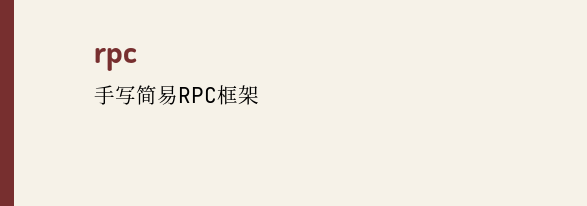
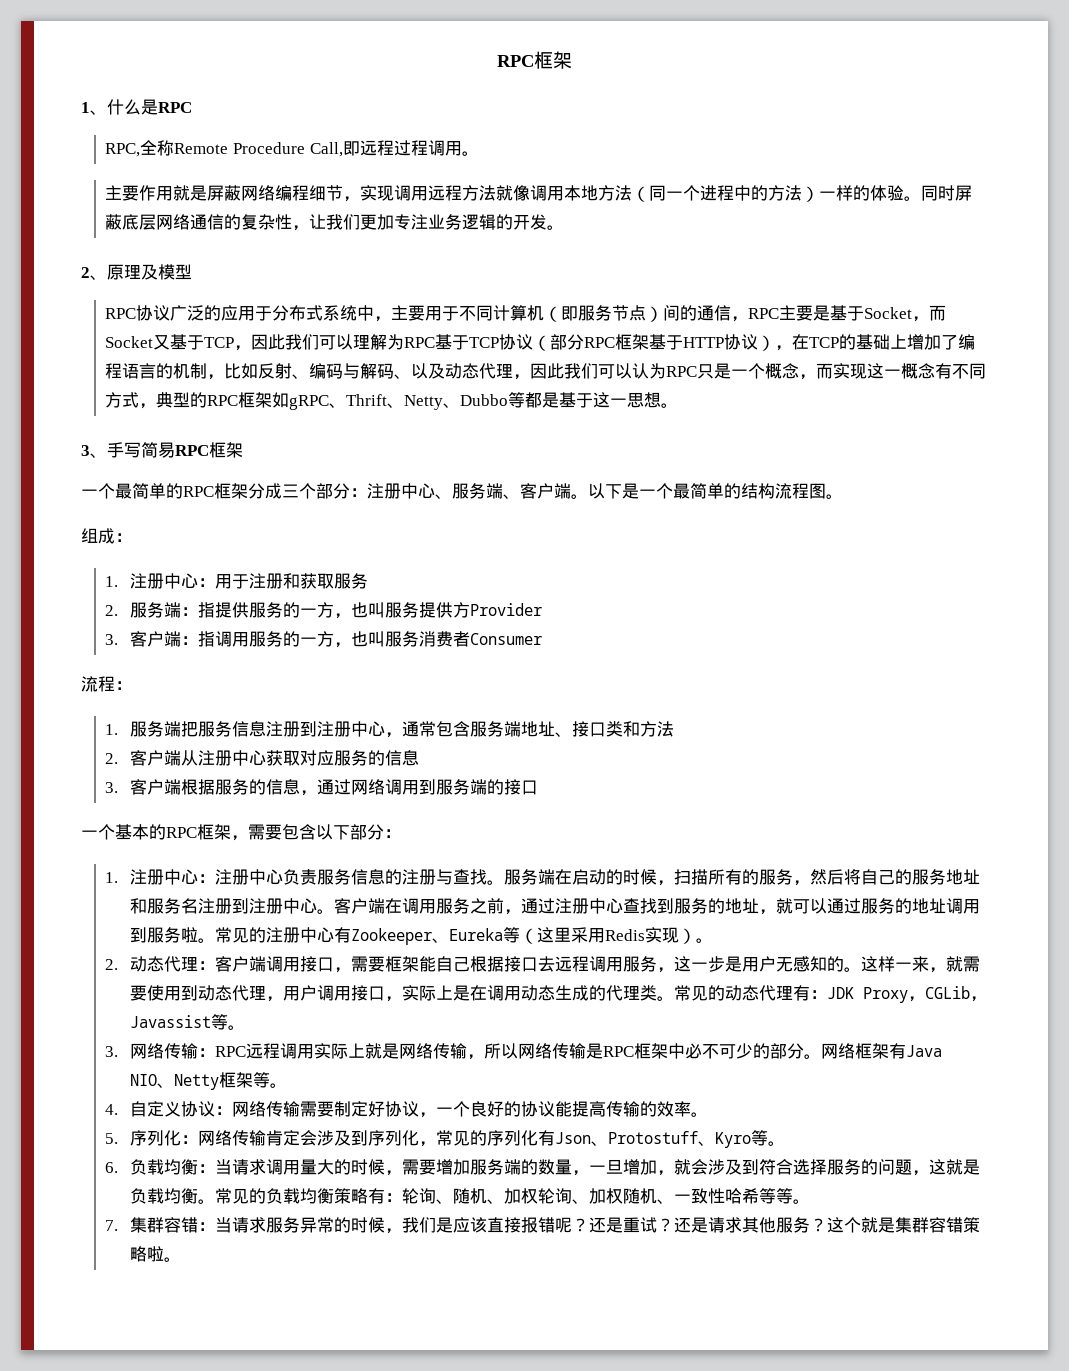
[94,48,137,71] [94,85,259,105] rpc // 手写简易RPC框架 -> [497,51,572,69] [81,99,192,115] [105,140,479,157] [105,185,973,202] [105,214,565,231] [81,264,192,280] [105,305,947,322] [105,334,976,351] [105,363,987,380] [105,392,679,410] [81,442,243,458] [81,483,843,499] [81,528,132,544] [105,573,368,589] [105,602,542,619] [105,631,542,648] [81,676,132,692] [105,721,674,738] [105,750,419,766] [105,779,538,796] [81,824,401,841] [105,869,980,886] [129,898,980,915] [129,927,713,945] [105,956,980,973] [129,985,987,1003] [129,1014,245,1030] [105,1043,942,1060] [129,1072,287,1090] [105,1101,708,1118] [105,1130,785,1148] [105,1159,980,1176] [129,1188,810,1204] [105,1217,980,1234] [129,1246,181,1262] RPC框架 // 1、什么是RPC // RPC,全称Remote Procedure Call,即远程过程调用。 // 主要作用就是屏蔽网络编程细节，实现调用远程方法就像调用本地方法（同一个进程中的方法）一样的体验。同时屏蔽底层网络通信的复杂性，让我们更加专注业务逻辑的开发。 // 2、原理及模型 // RPC协议广泛的应用于分布式系统中，主要用于不同计算机（即服务节点）间的通信，RPC主要是基于Socket，而Socket又基于TCP，因此我们可以理解为RPC基于TCP协议（部分RPC框架基于HTTP协议），在TCP的基础上增加了编程语言的机制，比如反射、编码与解码、以及动态代理，因此我们可以认为RPC只是一个概念，而实现这一概念有不同方式，典型的RPC框架如gRPC、Thrift、Netty、Dubbo等都是基于这一思想。 // 3、手写简易RPC框架 // 一个最简单的RPC框架分成三个部分：注册中心、服务端、客户端。以下是一个最简单的结构流程图。 // 组成： // 1.注册中心：用于注册和获取服务 // 2.服务端：指提供服务的一方，也叫服务提供方Provider // 3.客户端：指调用服务的一方，也叫服务消费者Consumer // 流程： // 1.服务端把服务信息注册到注册中心，通常包含服务端地址、接口类和方法 // 2.客户端从注册中心获取对应服务的信息 // 3.客户端根据服务的信息，通过网络调用到服务端的接口 // 一个基本的RPC框架，需要包含以下部分： // 1.注册中心：注册中心负责服务信息的注册与查找。服务端在启动的时候，扫描所有的服务，然后将自己的服务地址和服务名注册到注册中心。客户端在调用服务之前，通过注册中心查找到服务的地址，就可以通过服务的地址调用到服务啦。常见的注册中心有Zookeeper、Eureka等（这里采用Redis实现）。 // 2.动态代理：客户端调用接口，需要框架能自己根据接口去远程调用服务，这一步是用户无感知的。这样一来，就需要使用到动态代理，用户调用接口，实际上是在调用动态生成的代理类。常见的动态代理有：JDK Proxy，CGLib，Javassist等。 // 3.网络传输：RPC远程调用实际上就是网络传输，所以网络传输是RPC框架中必不可少的部分。网络框架有Java NIO、Netty框架等。 // 4.自定义协议：网络传输需要制定好协议，一个良好的协议能提高传输的效率。 // 5.序列化：网络传输肯定会涉及到序列化，常见的序列化有Json、Protostuff、Kyro等。 // 6.负载均衡：当请求调用量大的时候，需要增加服务端的数量，一旦增加，就会涉及到符合选择服务的问题，这就是负载均衡。常见的负载均衡策略有：轮询、随机、加权轮询、加权随机、一致性哈希等等。 // 7.集群容错：当请求服务异常的时候，我们是应该直接报错呢？还是重试？还是请求其他服务？这个就是集群容错策略啦。

